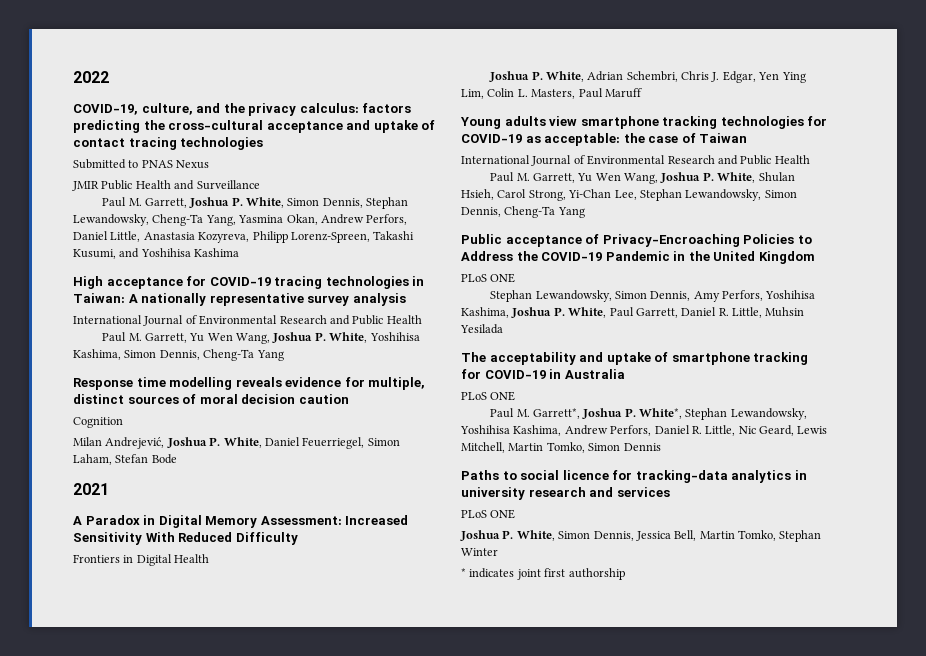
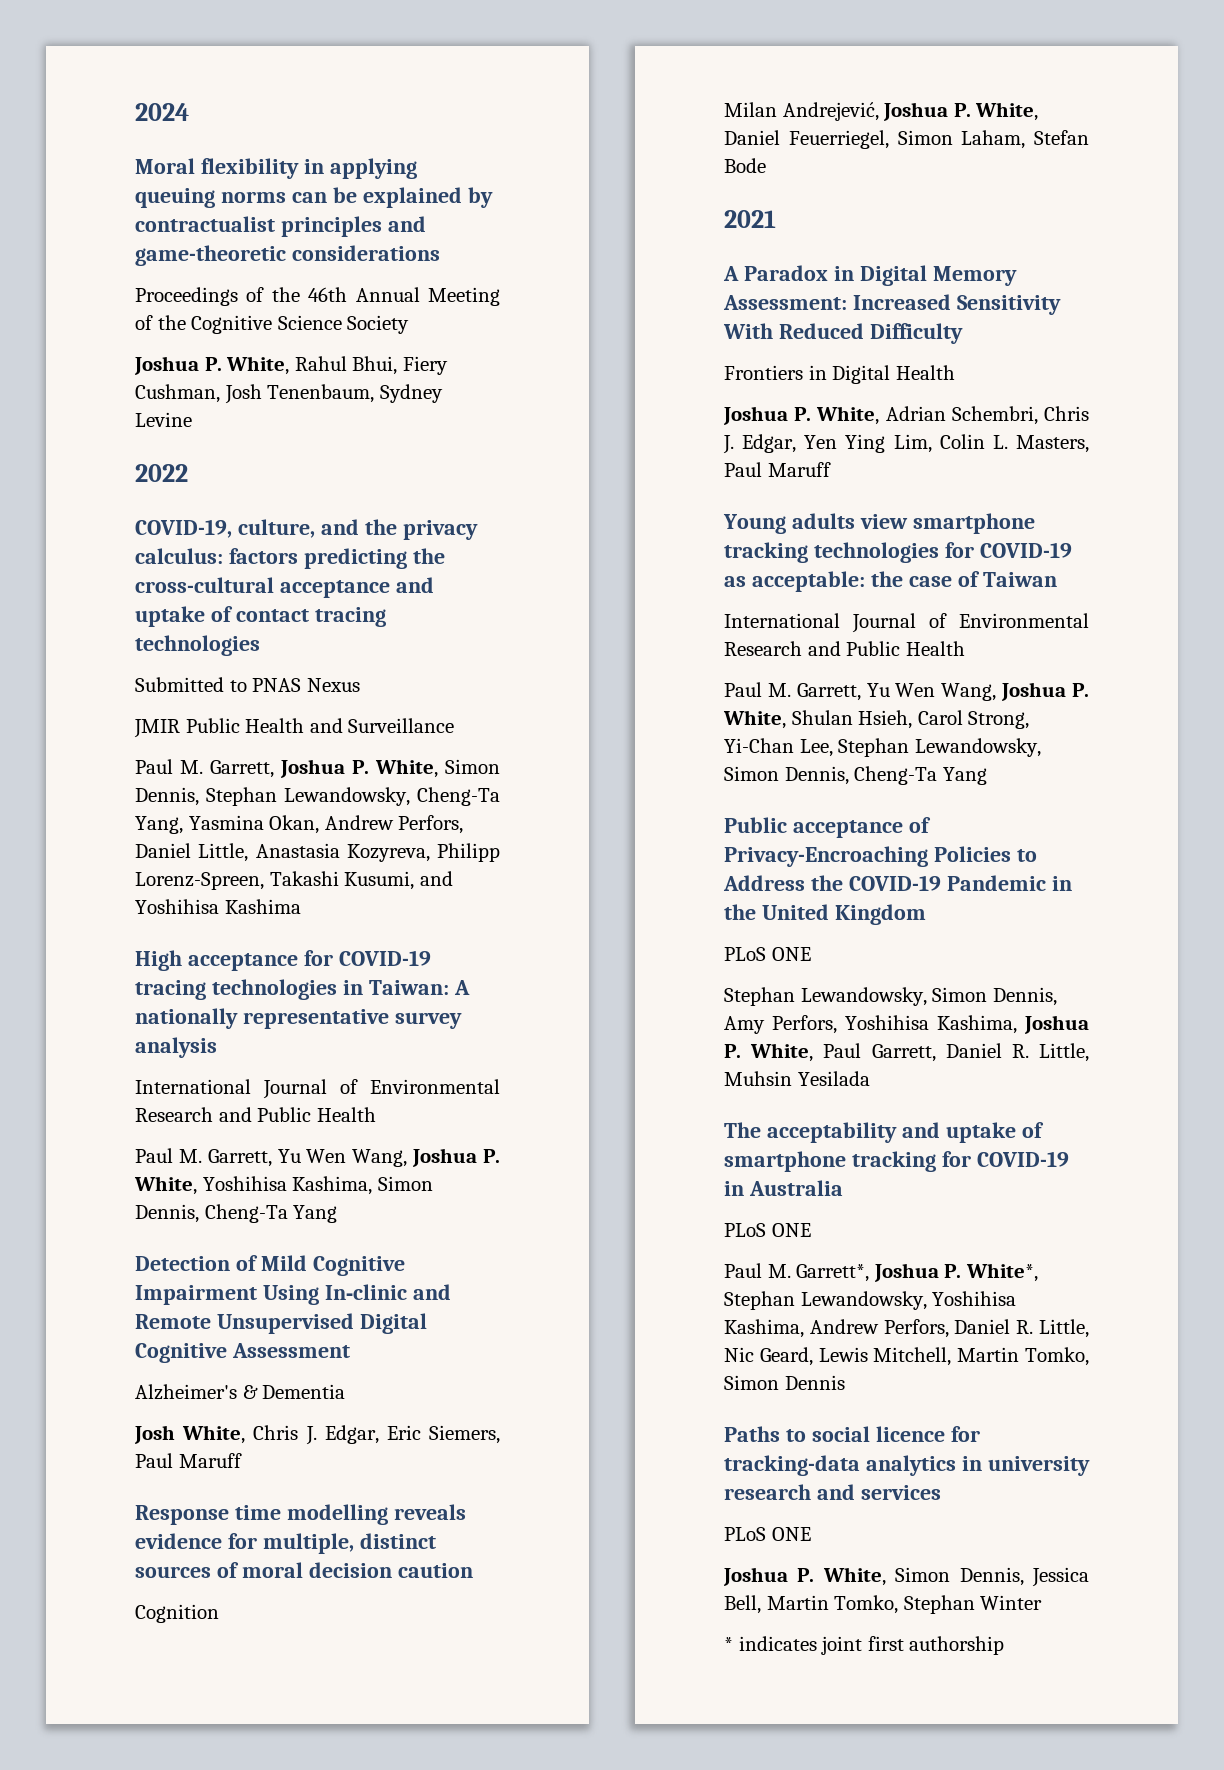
(73, 77) none -> [135,103,189,121] [135,158,417,179] [135,187,493,208] [135,216,426,237] [135,245,440,266] [135,287,500,306] [135,315,410,334] [134,356,448,375] [135,384,443,404] [135,412,192,427] 2024 // Moral flexibility in applying queuing norms can be explained by contractualist principles and game-theoretic considerations // Proceedings of the 46th Annual Meeting of the Cognitive Science Society // Joshua P. White, Rahul Bhui, Fiery Cushman, Josh Tenenbaum, Sydney Levine //
(284, 355) none -> [135,1255,405,1276] [135,1284,451,1305] [135,1313,427,1334] [135,1343,350,1363] [135,1384,346,1400] [134,1425,500,1445] [135,1453,242,1468] // Detection of Mild Cognitive Impairment Using In‐clinic and Remote Unsupervised Digital Cognitive Assessment // Alzheimer's & Dementia // Josh White, Chris J. Edgar, Eric Siemers, Paul Maruff

